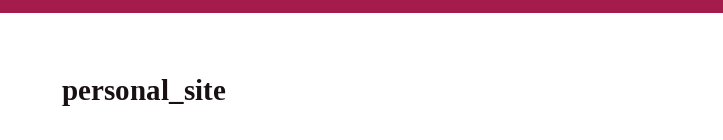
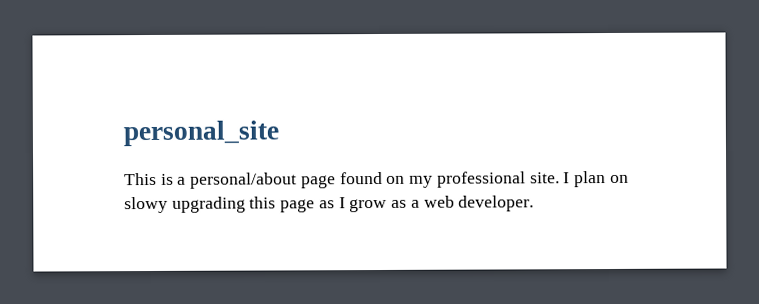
(226, 92) none -> [124,171,629,189] [124,195,535,214] // This is a personal/about page found on my professional site. I plan on slowy upgrading this page as I grow as a web developer.

